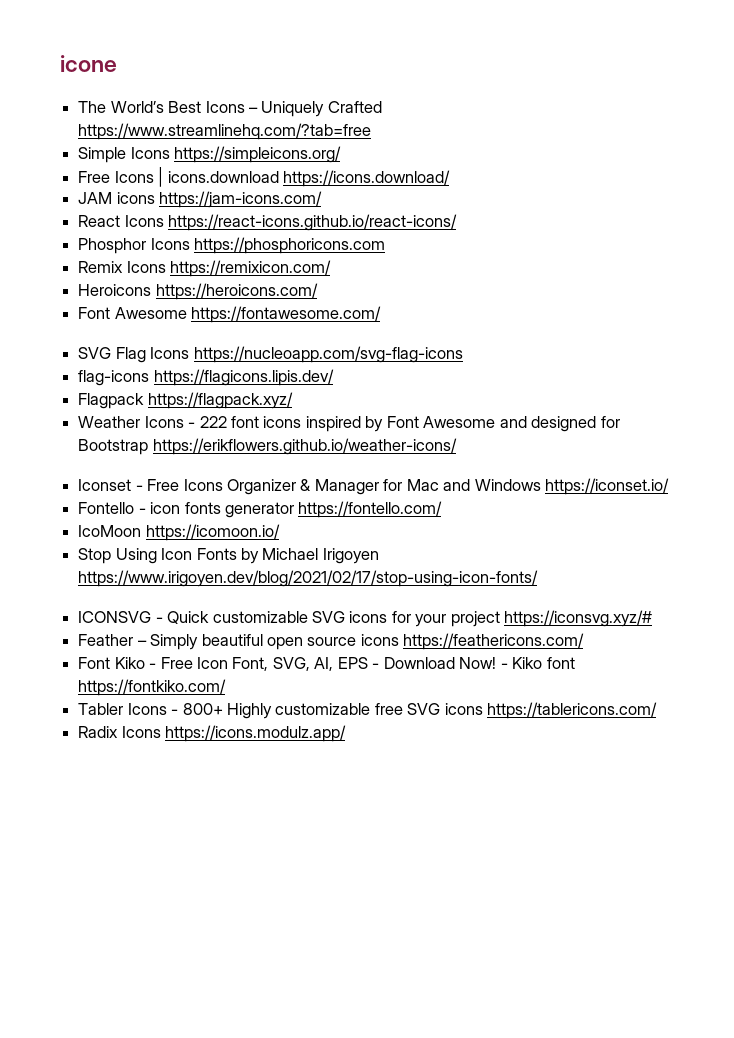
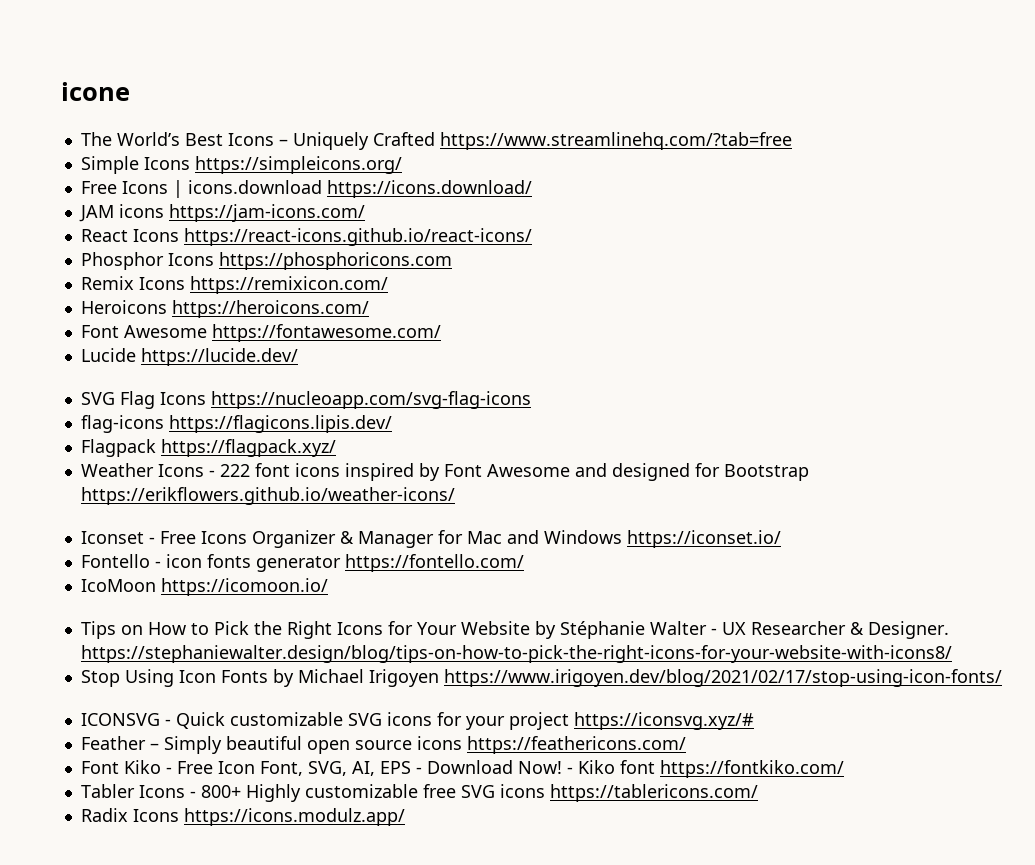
(382, 314) none -> [80,348,298,366] // Lucide https://lucide.dev/
(280, 532) none -> [80,621,949,639] [80,645,952,663] // Tips on How to Pick the Right Icons for Your Website by Stéphanie Walter - UX Researcher & Designer. https://stephaniewalter.design/blog/tips-on-how-to-pick-the-right-icons-for-your-website-with-icons8/

